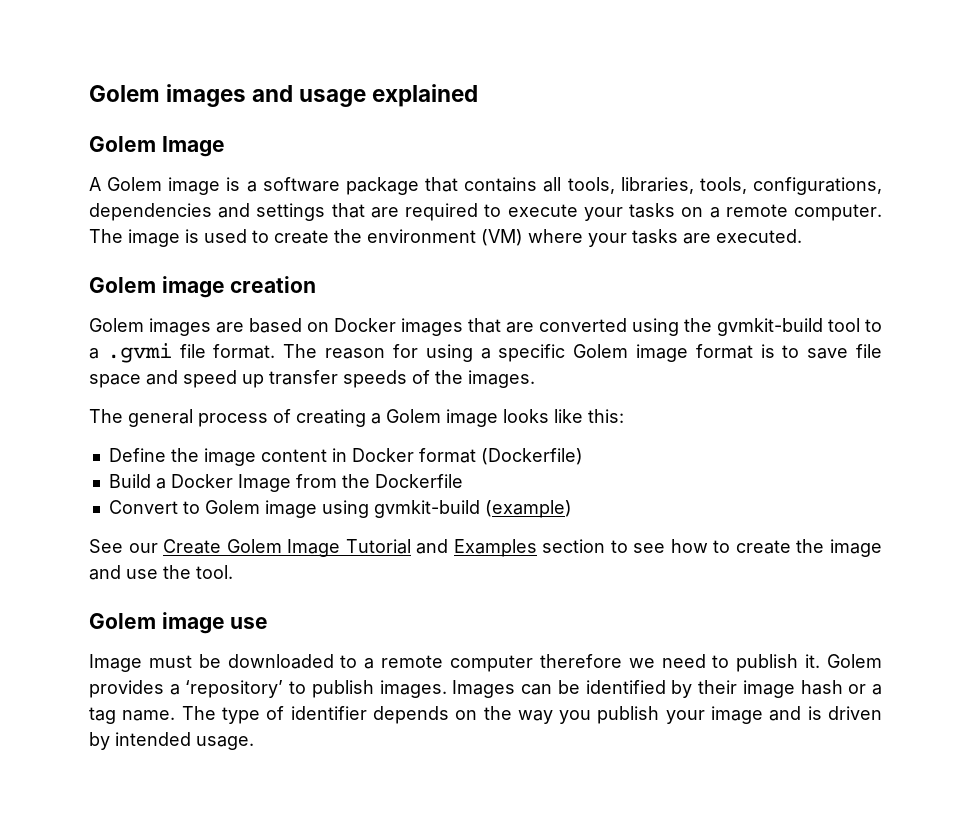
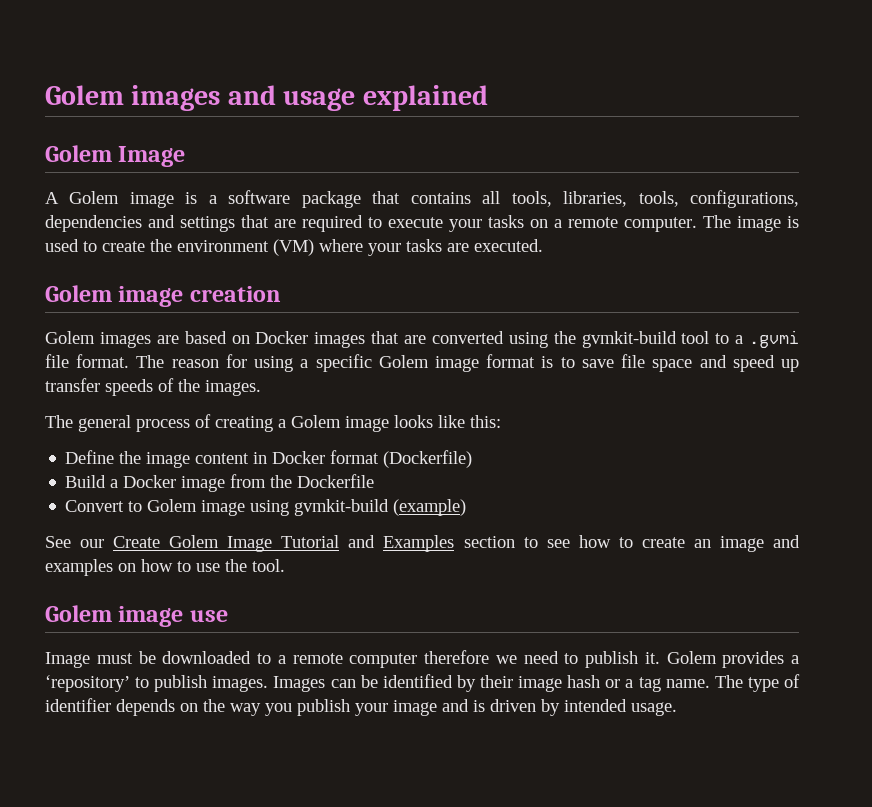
[237,474,291,492] Image -> [181,476,226,492] image
[796,539,882,557] [89,565,121,580] the image and -> [693,535,800,552] [45,559,191,576] an image and examples on how to

